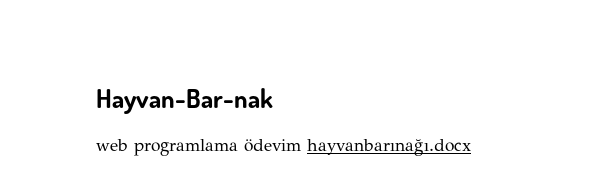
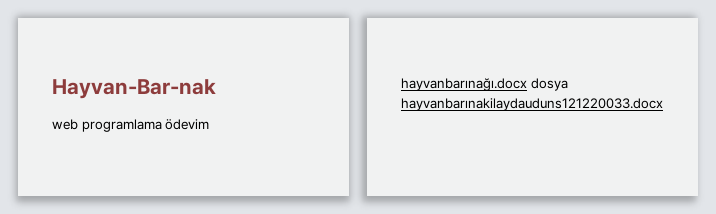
(471, 147) none -> [530,78,568,91] [401,98,663,111] dosya hayvanbarınakilaydauduns121220033.docx

